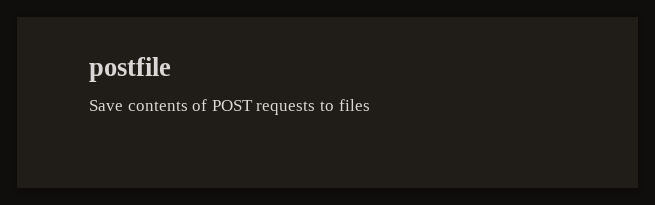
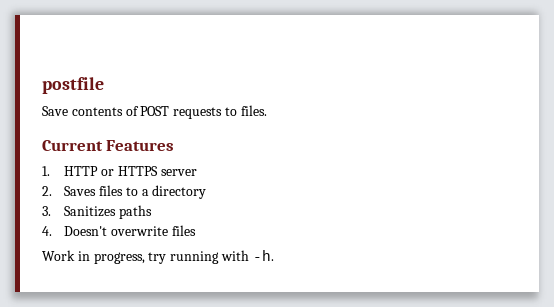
[338,99,370,111] files -> [240,105,267,116] [42,140,175,151] [42,166,197,176] [42,185,207,199] [42,205,153,219] [42,225,196,236] [42,250,274,264] files. // Current Features // 1. HTTP or HTTPS server // 2. Saves files to a directory // 3. Sanitizes paths // 4. Doesn't overwrite files // Work in progress, try running with -h.

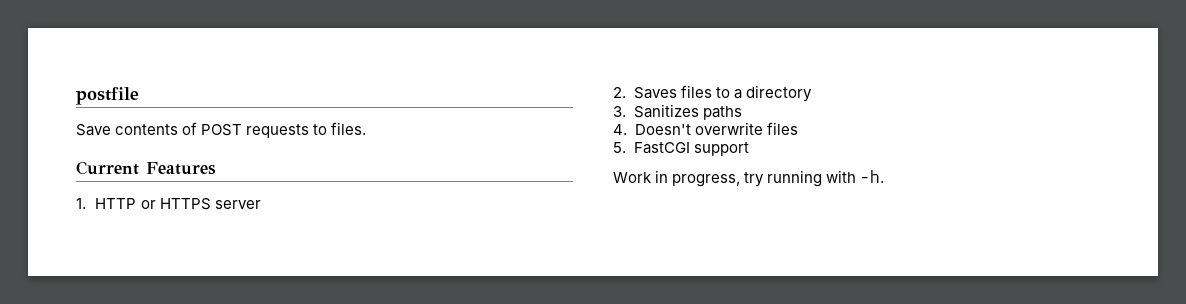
(196, 230) none -> [613,142,749,156] // 5. FastCGI support

